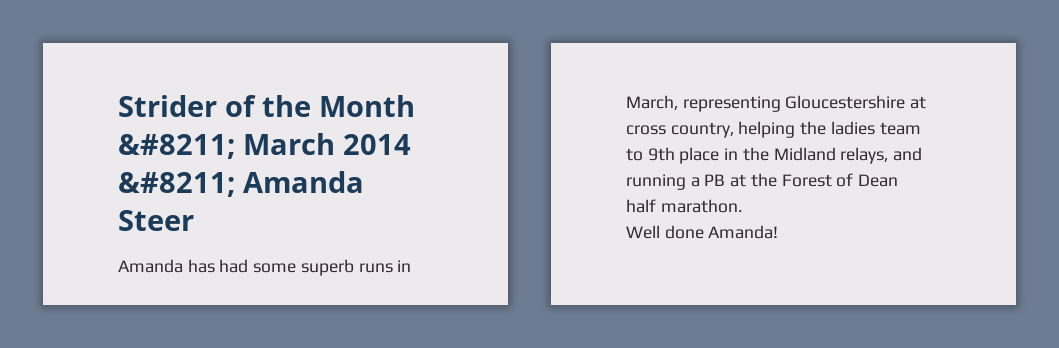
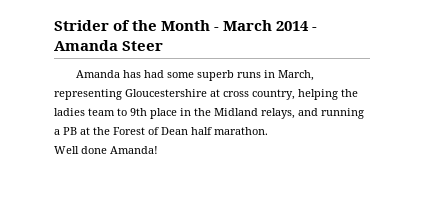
[118,134,235,159] &#8211; -> [214,27,220,31] -
[118,172,235,197] &#8211; -> [312,27,318,31] -

